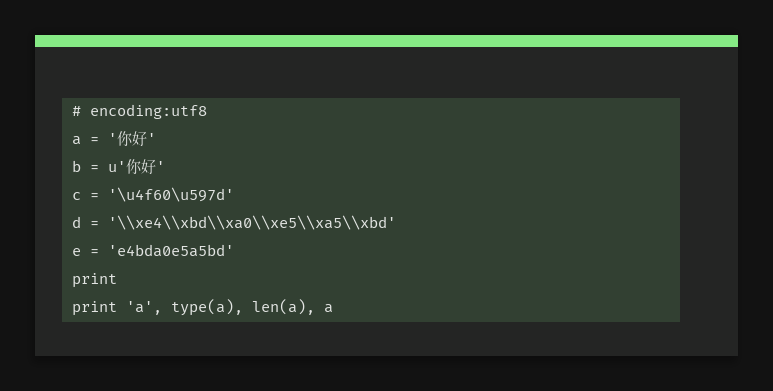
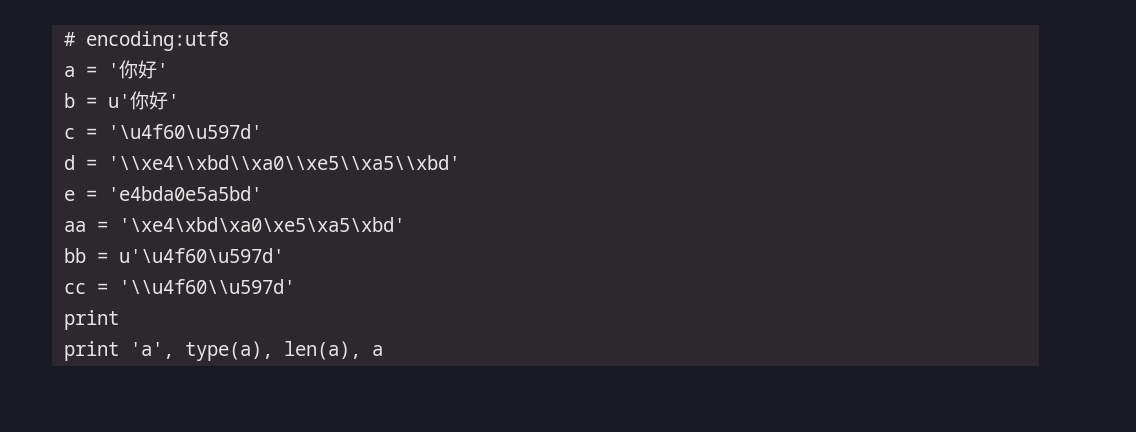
(234, 250) none -> [64,217,405,232] [64,248,284,263] [64,279,295,294] // aa = '\xe4\xbd\xa0\xe5\xa5\xbd' // bb = u'\u4f60\u597d' // cc = '\\u4f60\\u597d'

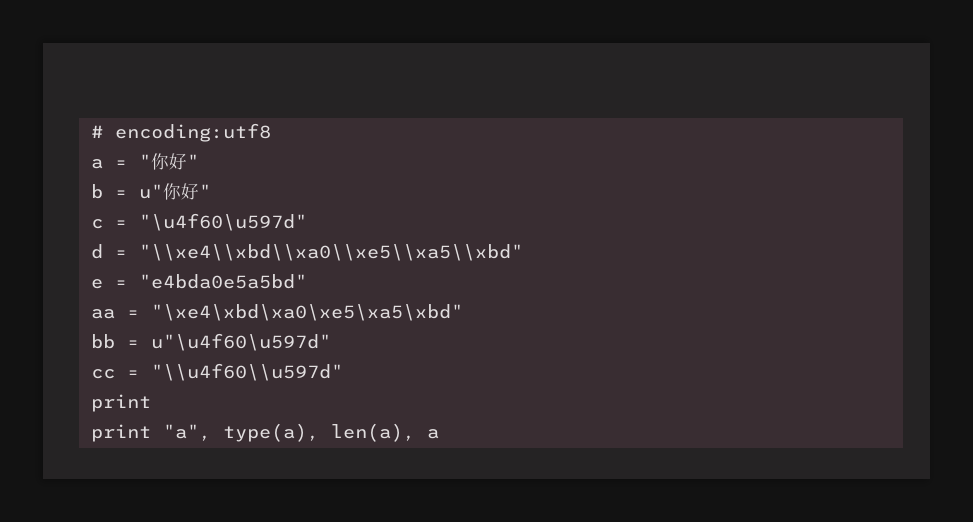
[108,60,168,79] '你好' -> [138,153,199,170] "你好"
[108,91,179,110] u'你好' -> [138,183,211,200] u"你好"
[108,124,262,139] '\u4f60\u597d' -> [138,213,307,231] "\u4f60\u597d"
[108,155,460,170] '\\xe4\\xbd\\xa0\\xe5\\xa5\\xbd' -> [138,244,523,261] "\\xe4\\xbd\\xa0\\xe5\\xa5\\xbd"
[108,186,262,201] 'e4bda0e5a5bd' -> [138,274,307,289] "e4bda0e5a5bd"
[119,217,405,232] '\xe4\xbd\xa0\xe5\xa5\xbd' -> [150,304,463,321] "\xe4\xbd\xa0\xe5\xa5\xbd"
[119,248,284,263] u'\u4f60\u597d' -> [150,333,331,351] u"\u4f60\u597d"
[119,279,295,294] '\\u4f60\\u597d' -> [150,363,343,381] "\\u4f60\\u597d"
[130,342,174,359] 'a', -> [162,424,211,441] "a",

